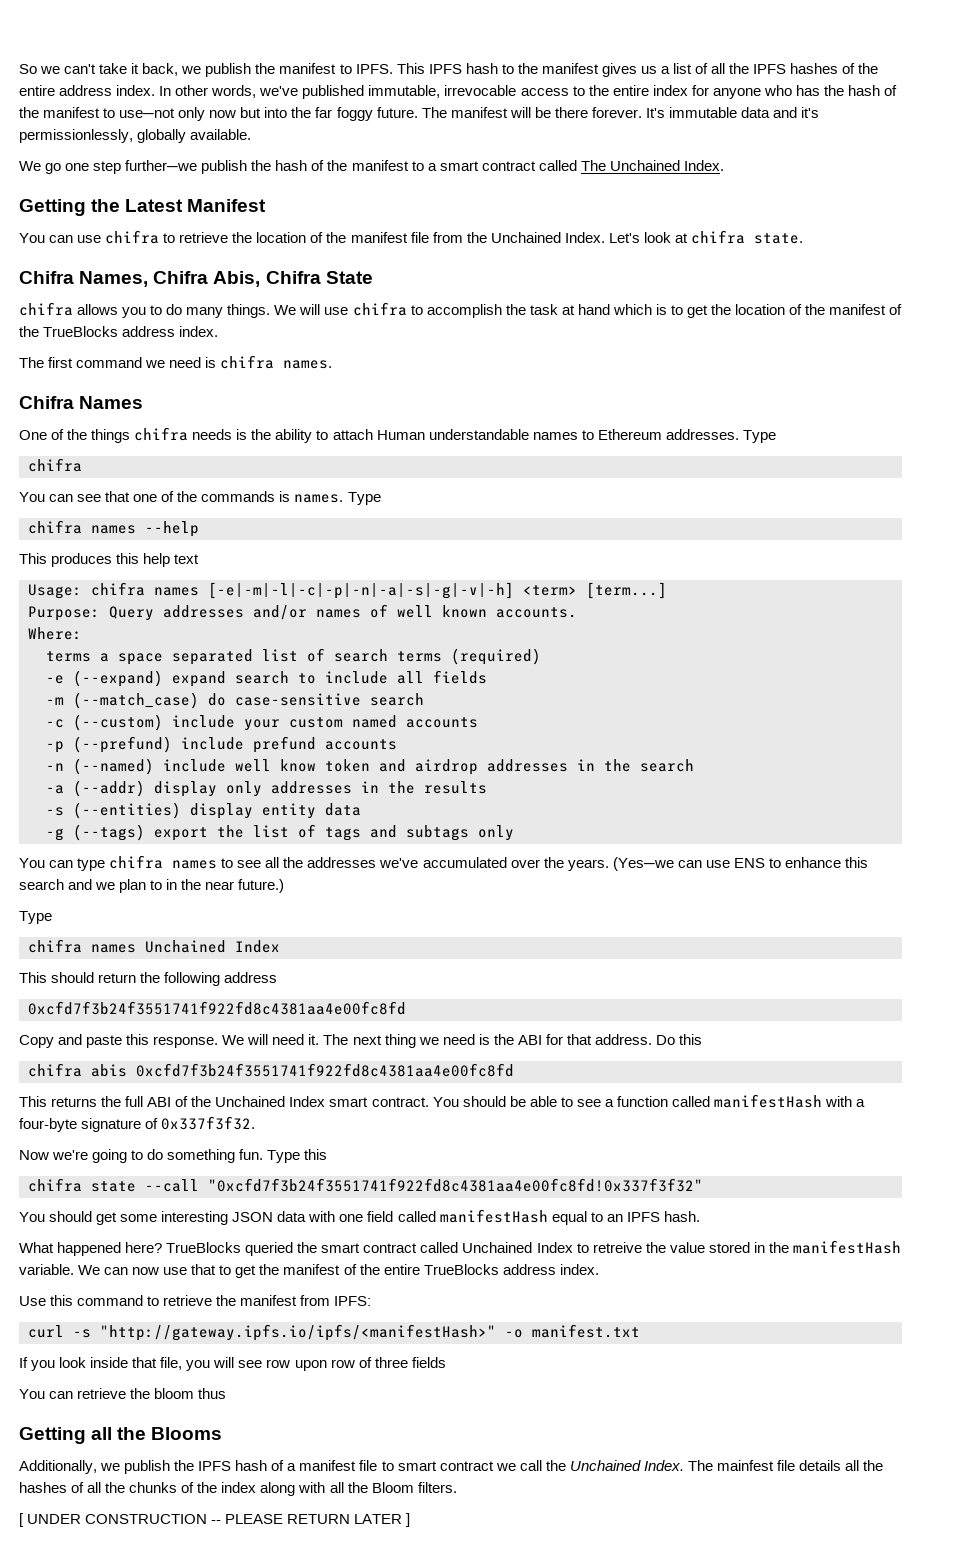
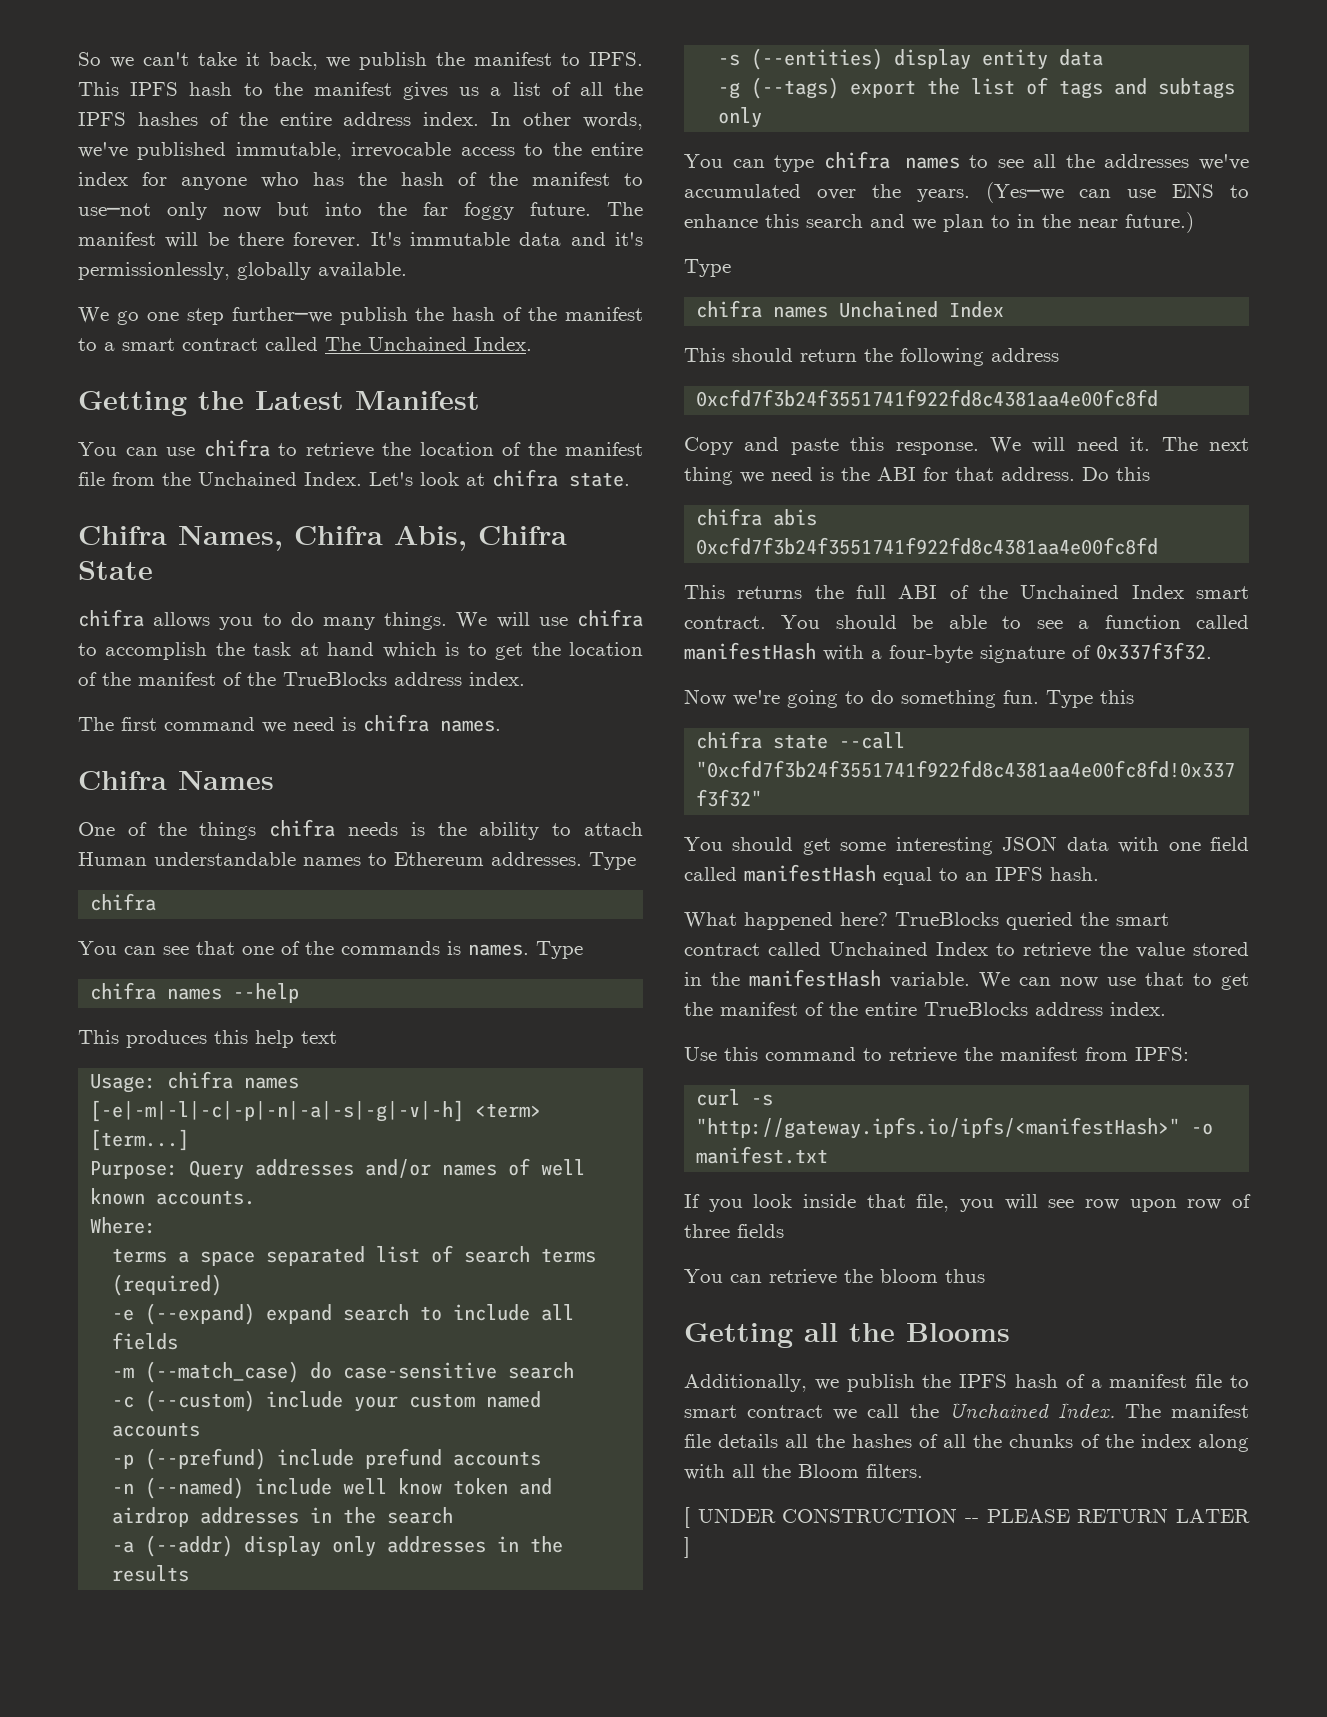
[592,1242,642,1253] retreive -> [1023,942,1091,958] retrieve
[716,1460,774,1471] mainfest -> [1171,1404,1249,1418] manifest

